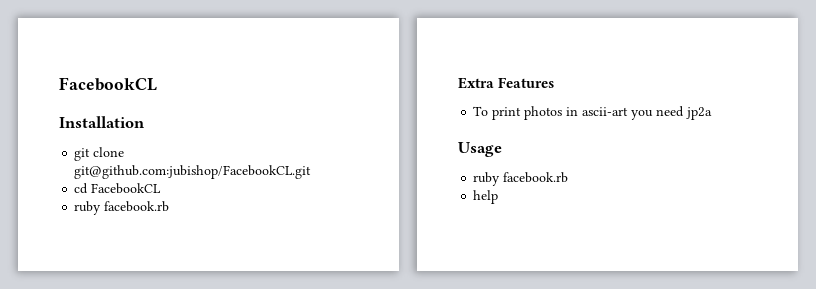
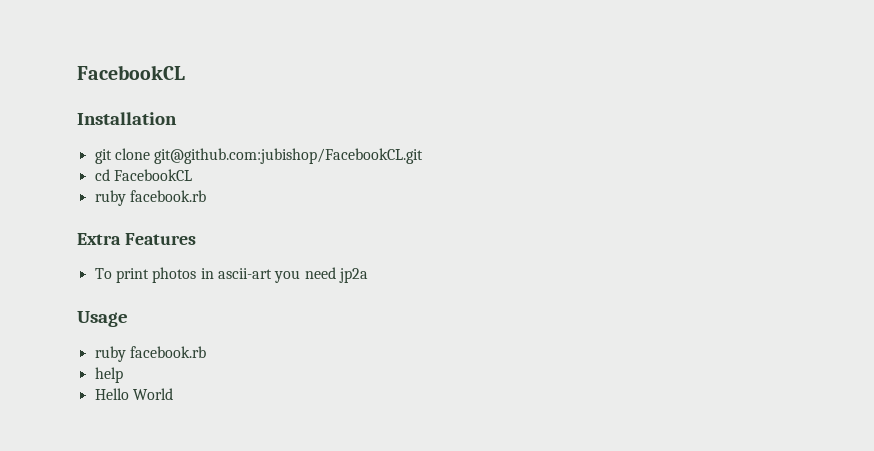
(499, 197) none -> [94,388,173,400] // Hello World

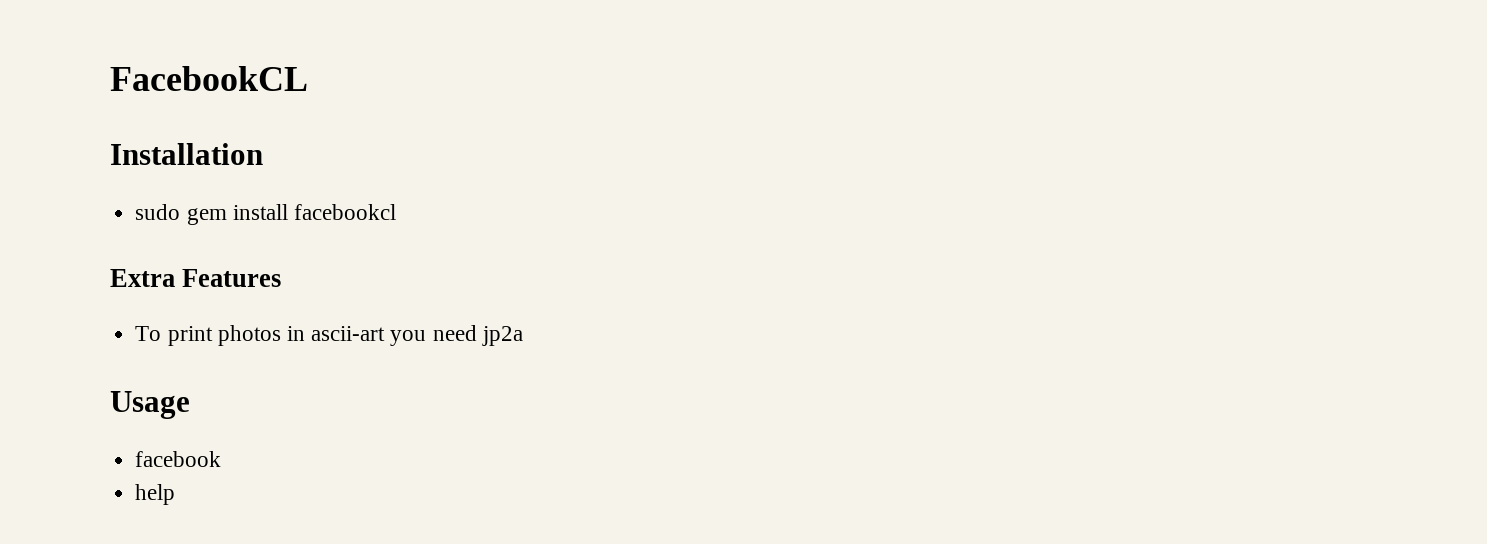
[94,148,424,164] [94,169,192,181] [94,190,206,206] git clone git@github.com:jubishop/FacebookCL.git // cd FacebookCL // ruby facebook.rb -> [135,204,396,225] sudo gem install facebookcl
[94,346,206,362] ruby facebook.rb -> [135,451,222,467] facebook
[94,388,173,400] // Hello World -> (176, 494) none

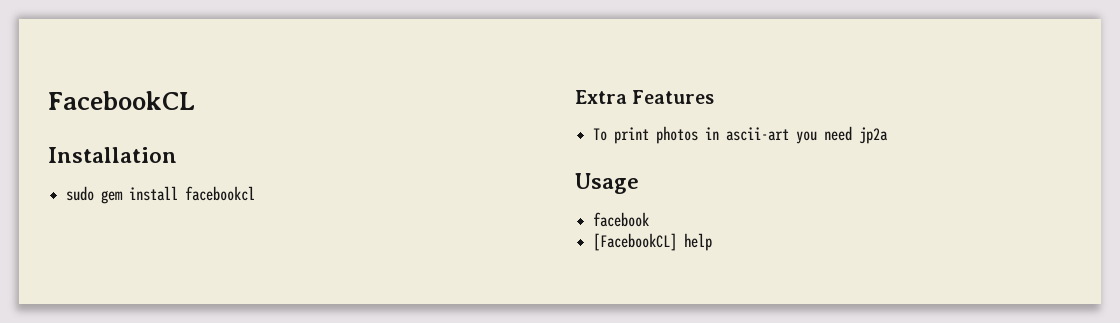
(222, 459) none -> [593,233,678,251] [FacebookCL]

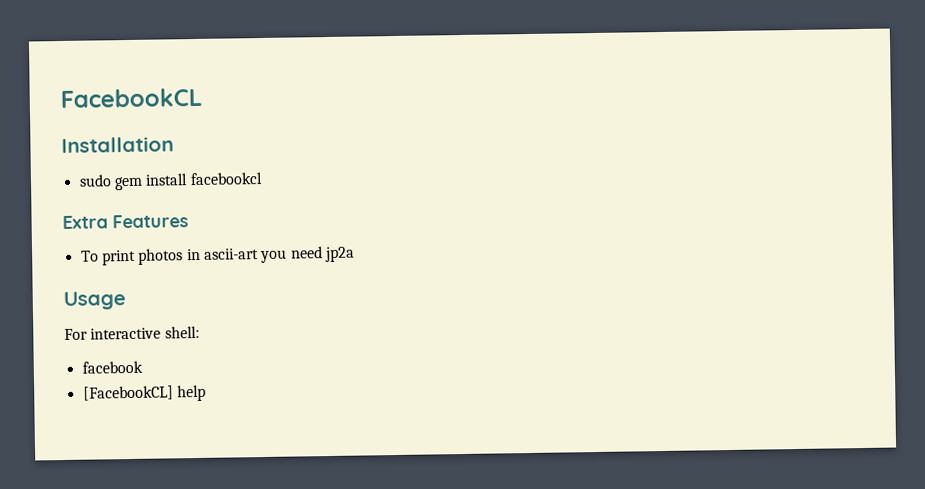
(639, 183) none -> [64,325,200,340] // For interactive shell:

